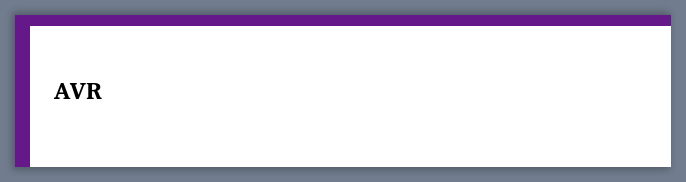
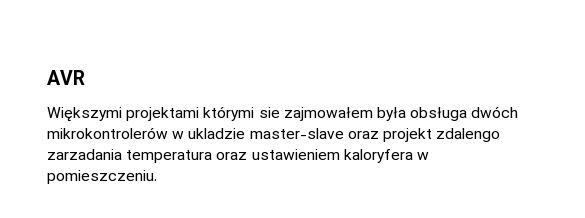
(102, 91) none -> [47,106,519,122] [47,127,501,142] [47,149,429,163] [47,170,157,184] // Większymi projektami którymi sie zajmowałem była obsługa dwóch mikrokontrolerów w ukladzie master-slave oraz projekt zdalengo zarzadania temperatura oraz ustawieniem kaloryfera w pomieszczeniu.

